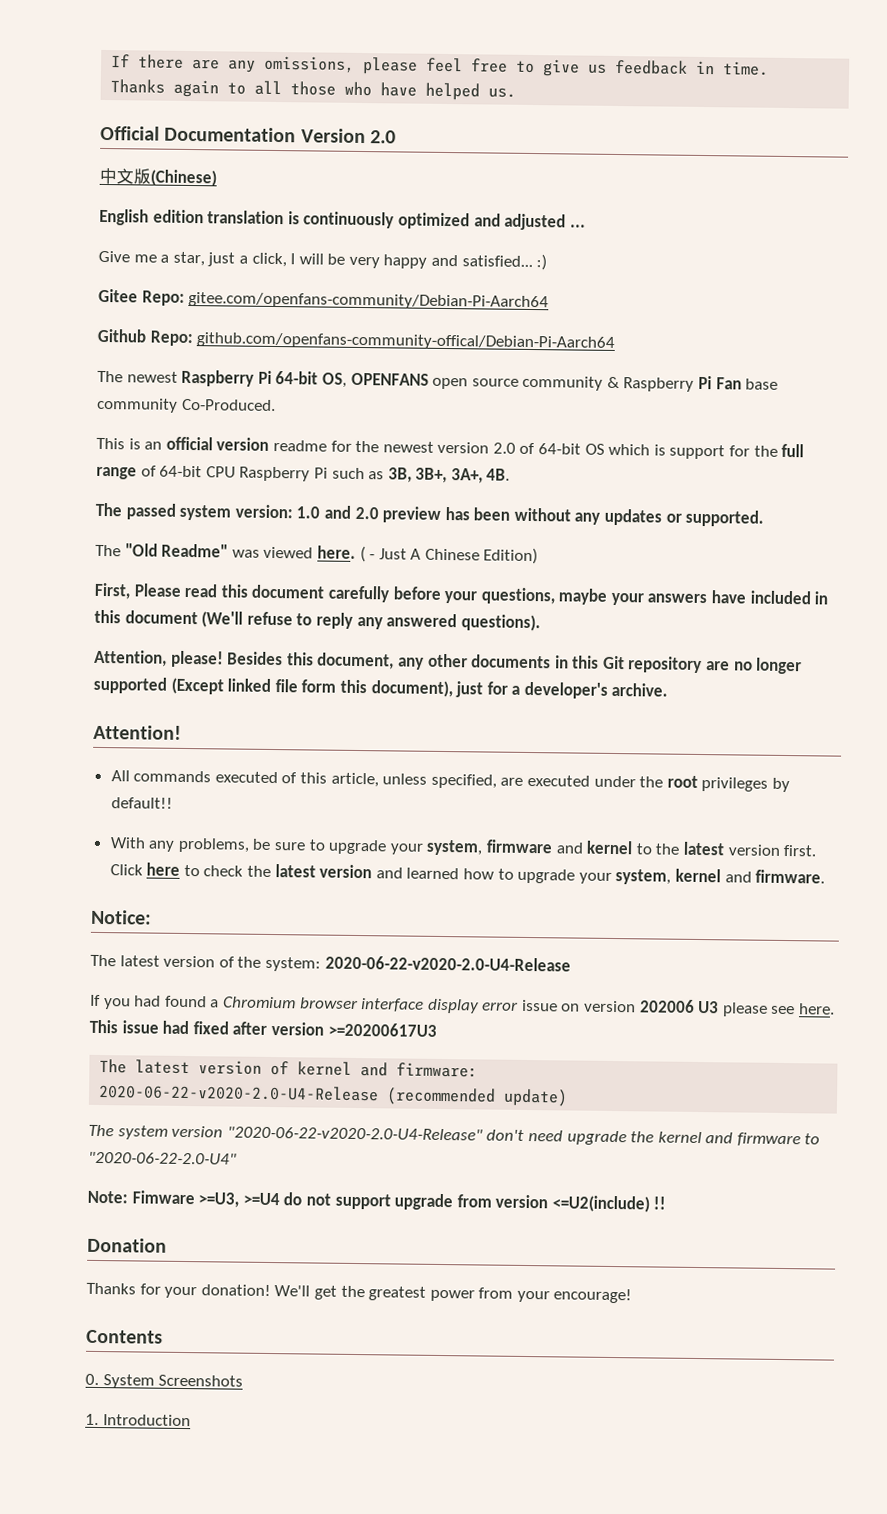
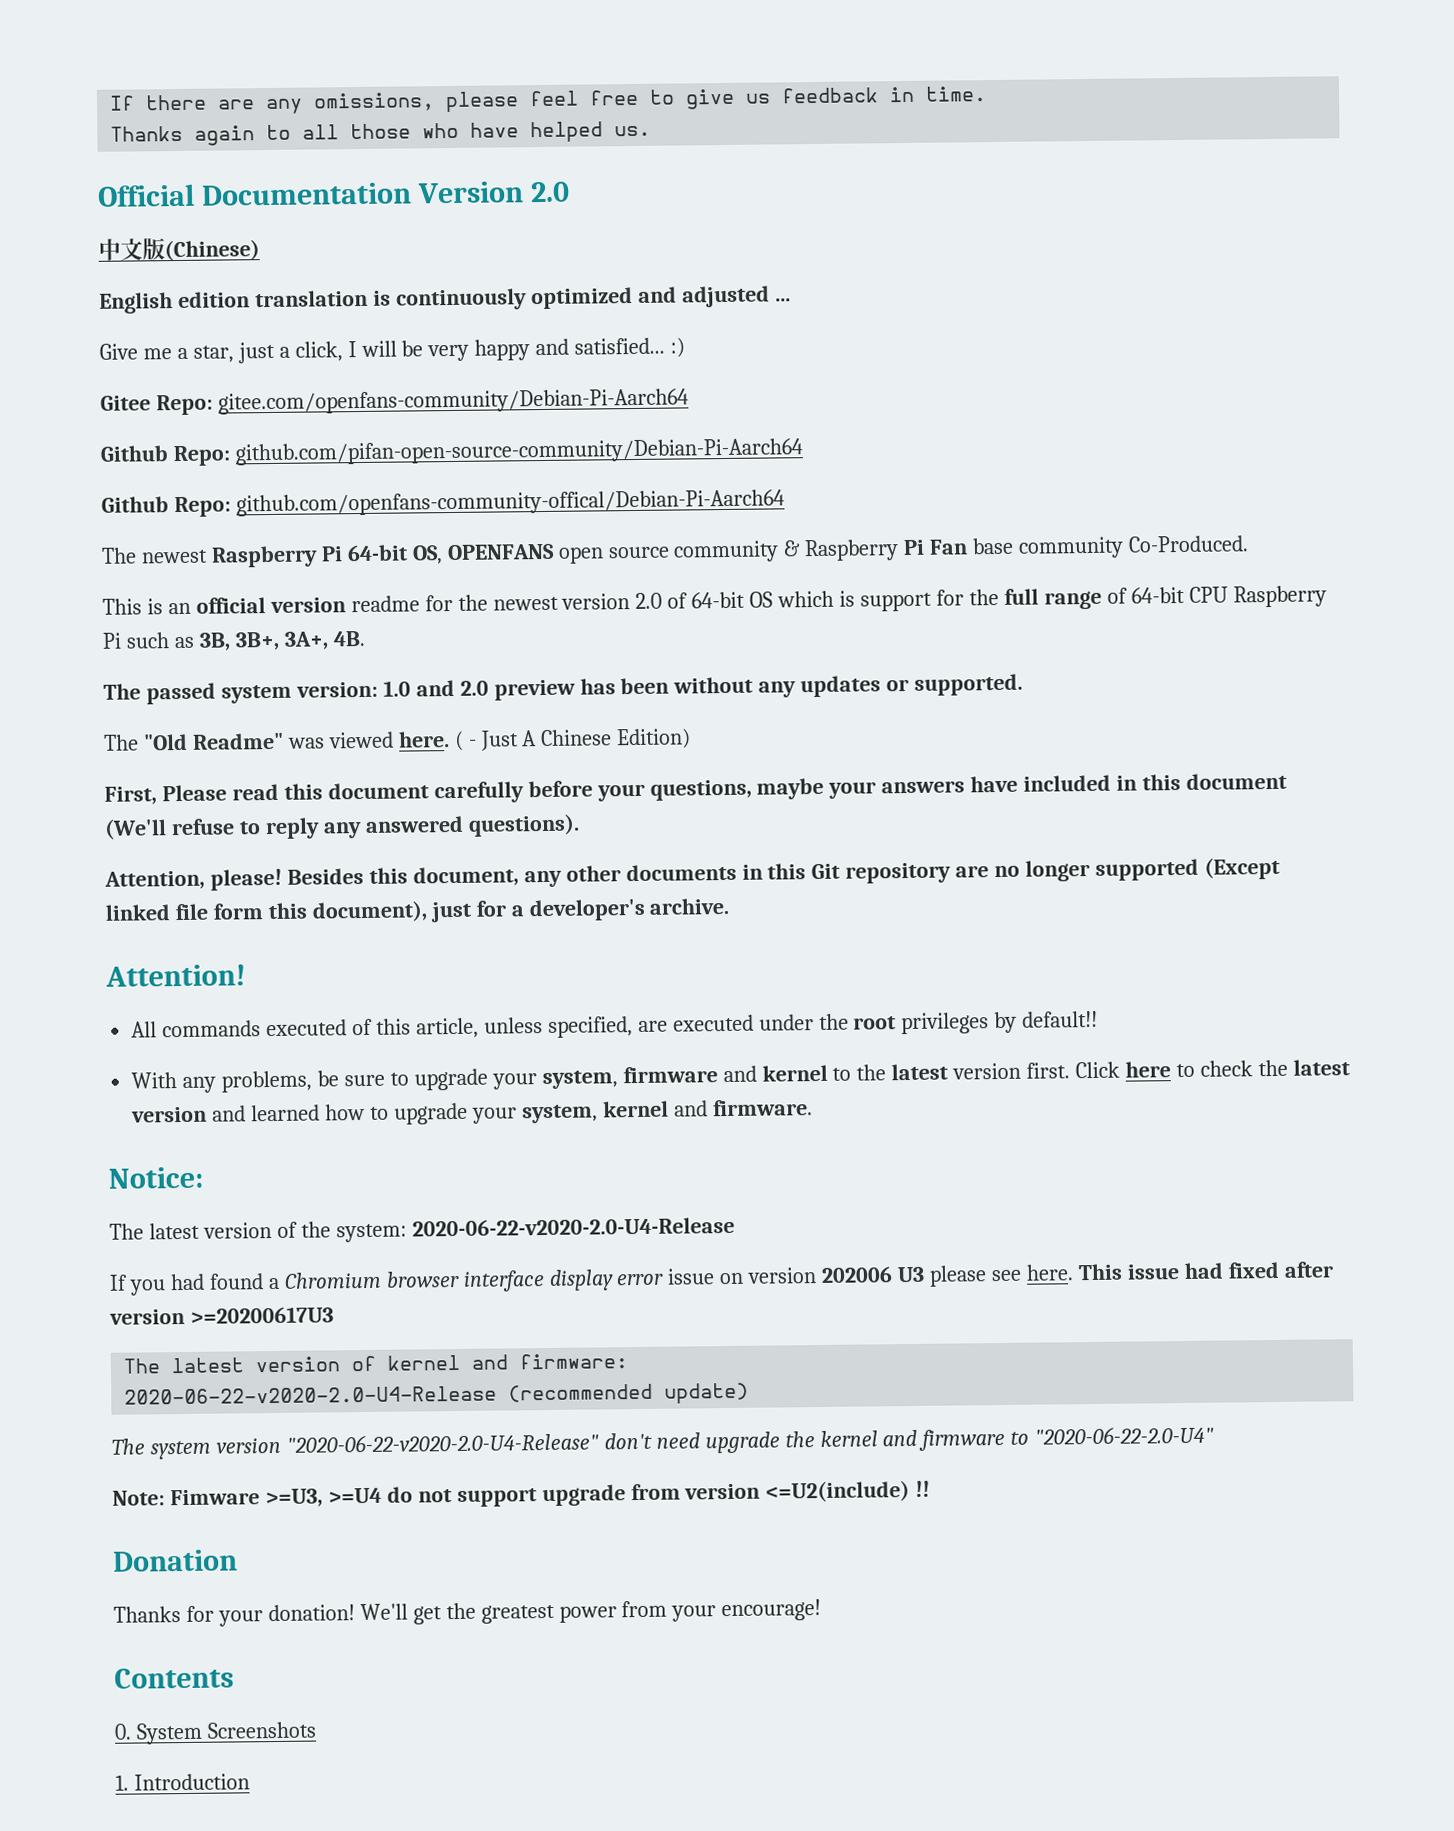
(550, 301) none -> [100,438,803,467] // Github Repo: github.com/pifan-open-source-community/Debian-Pi-Aarch64

